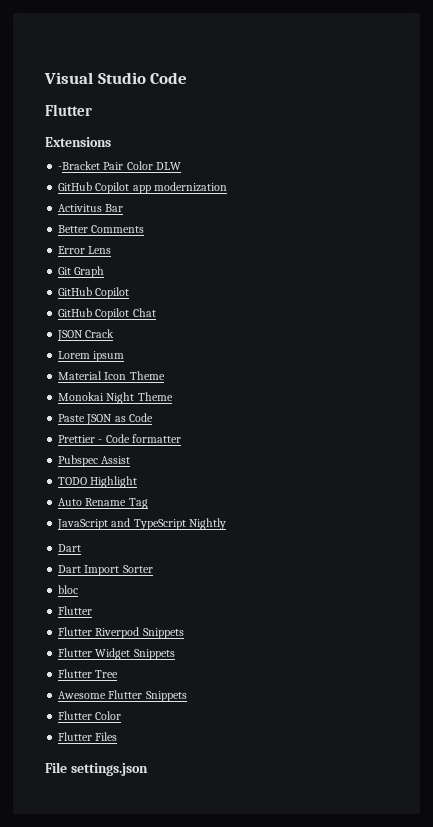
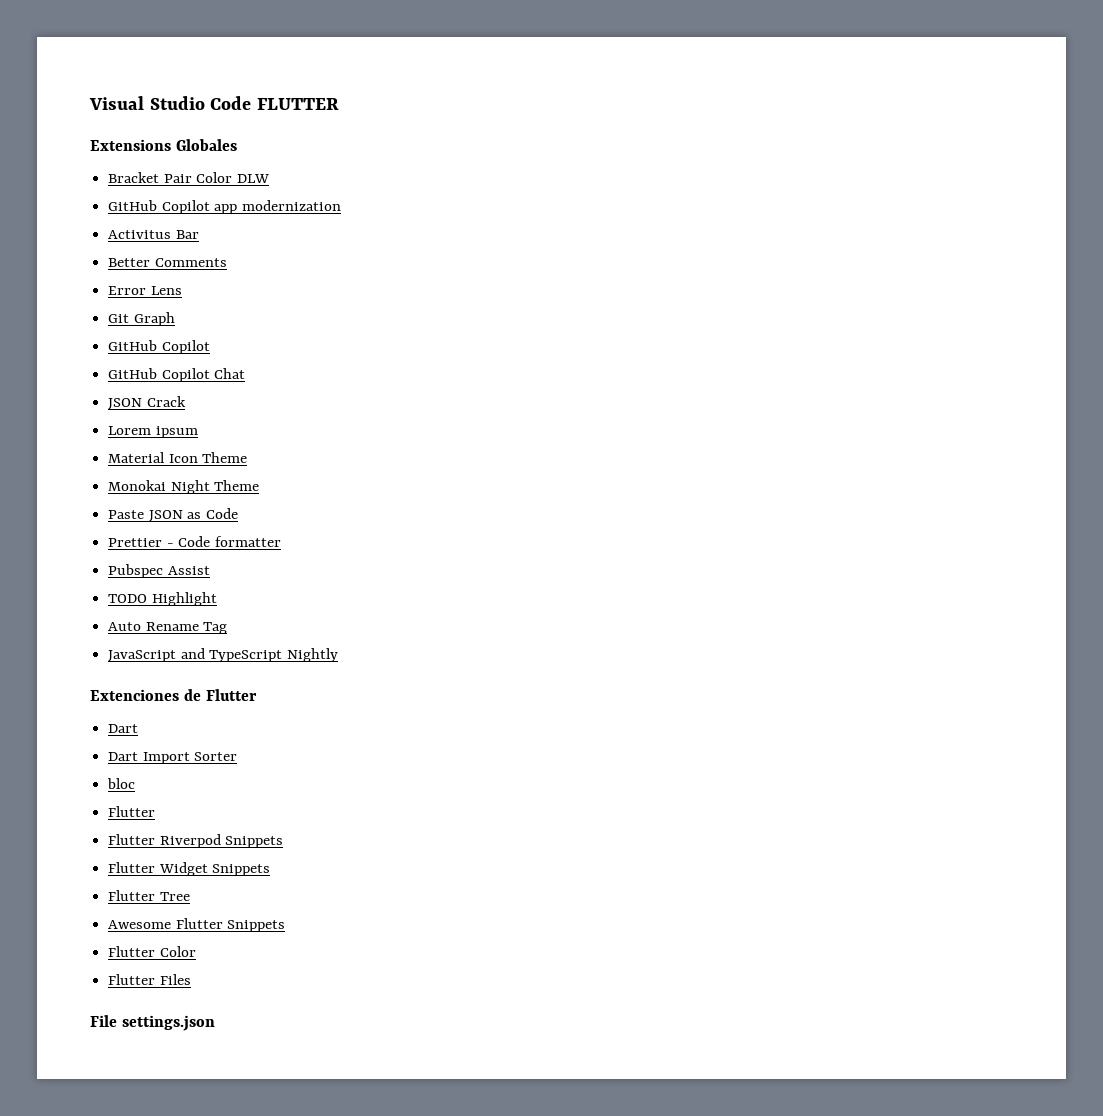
[45,104,92,116] // Flutter -> [257,98,340,110] FLUTTER
[58,161,101,170] // -Bracket -> [175,139,237,151] [108,172,160,183] Globales // Bracket
(226, 524) none -> [90,689,257,701] // Extenciones de Flutter

